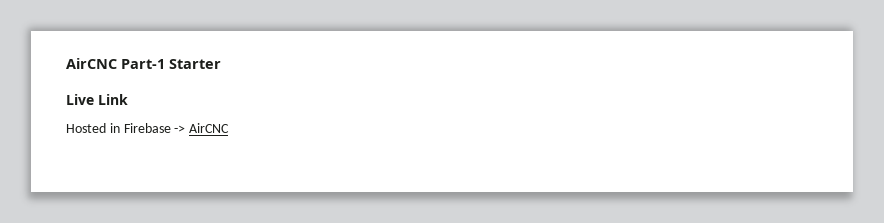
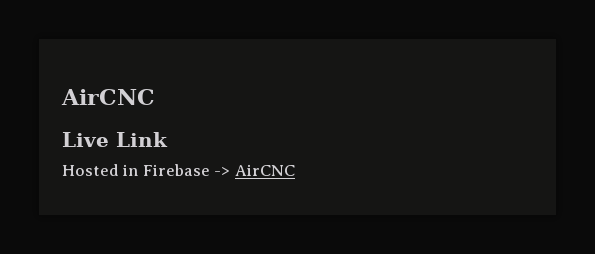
[66,58,221,69] AirCNC Part-1 Starter -> [61,89,155,105] AirCNC

